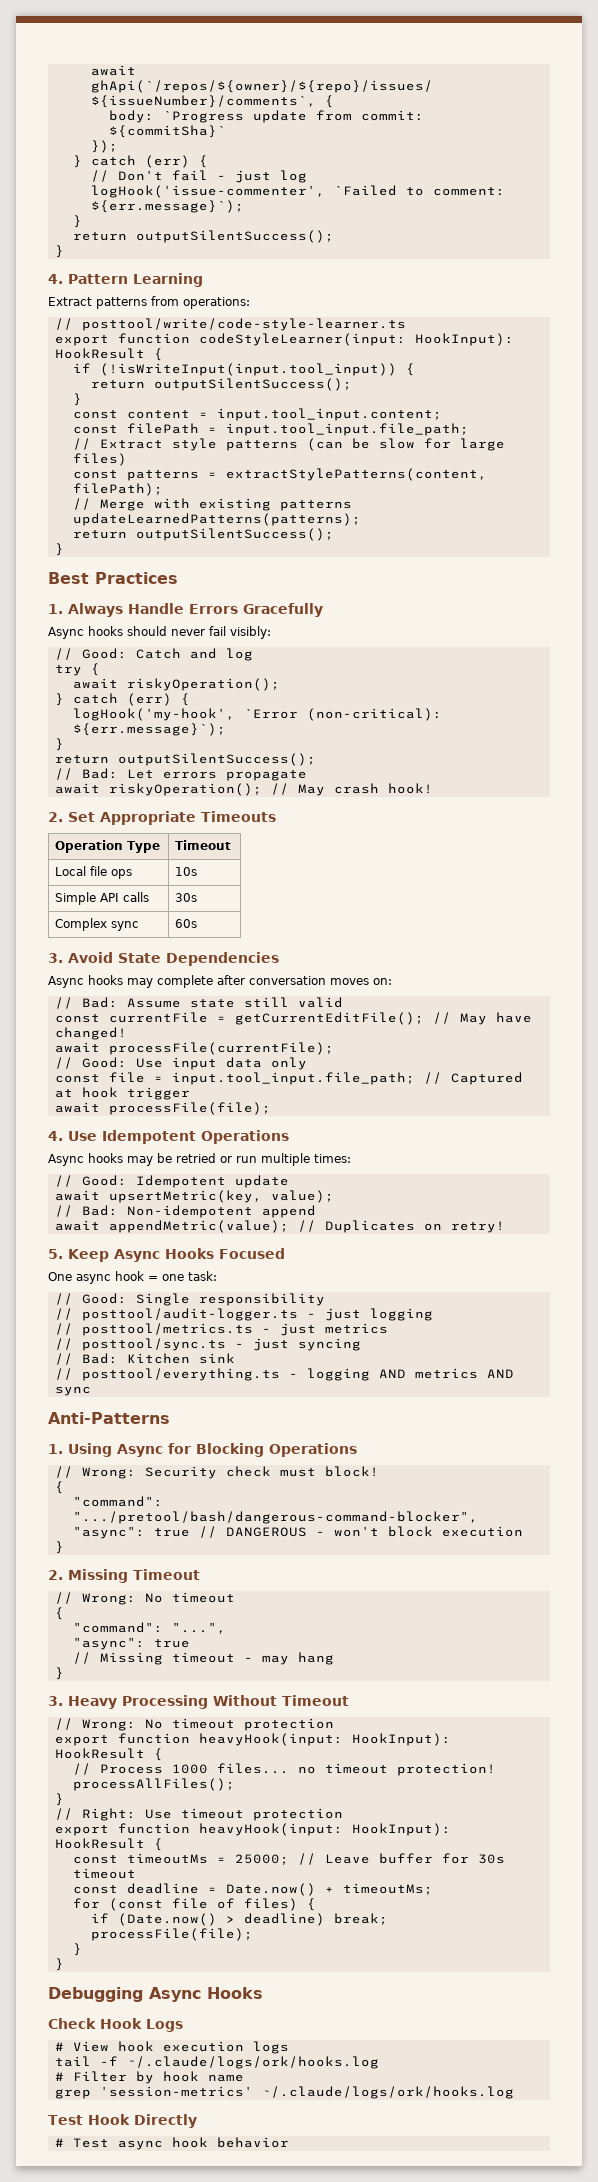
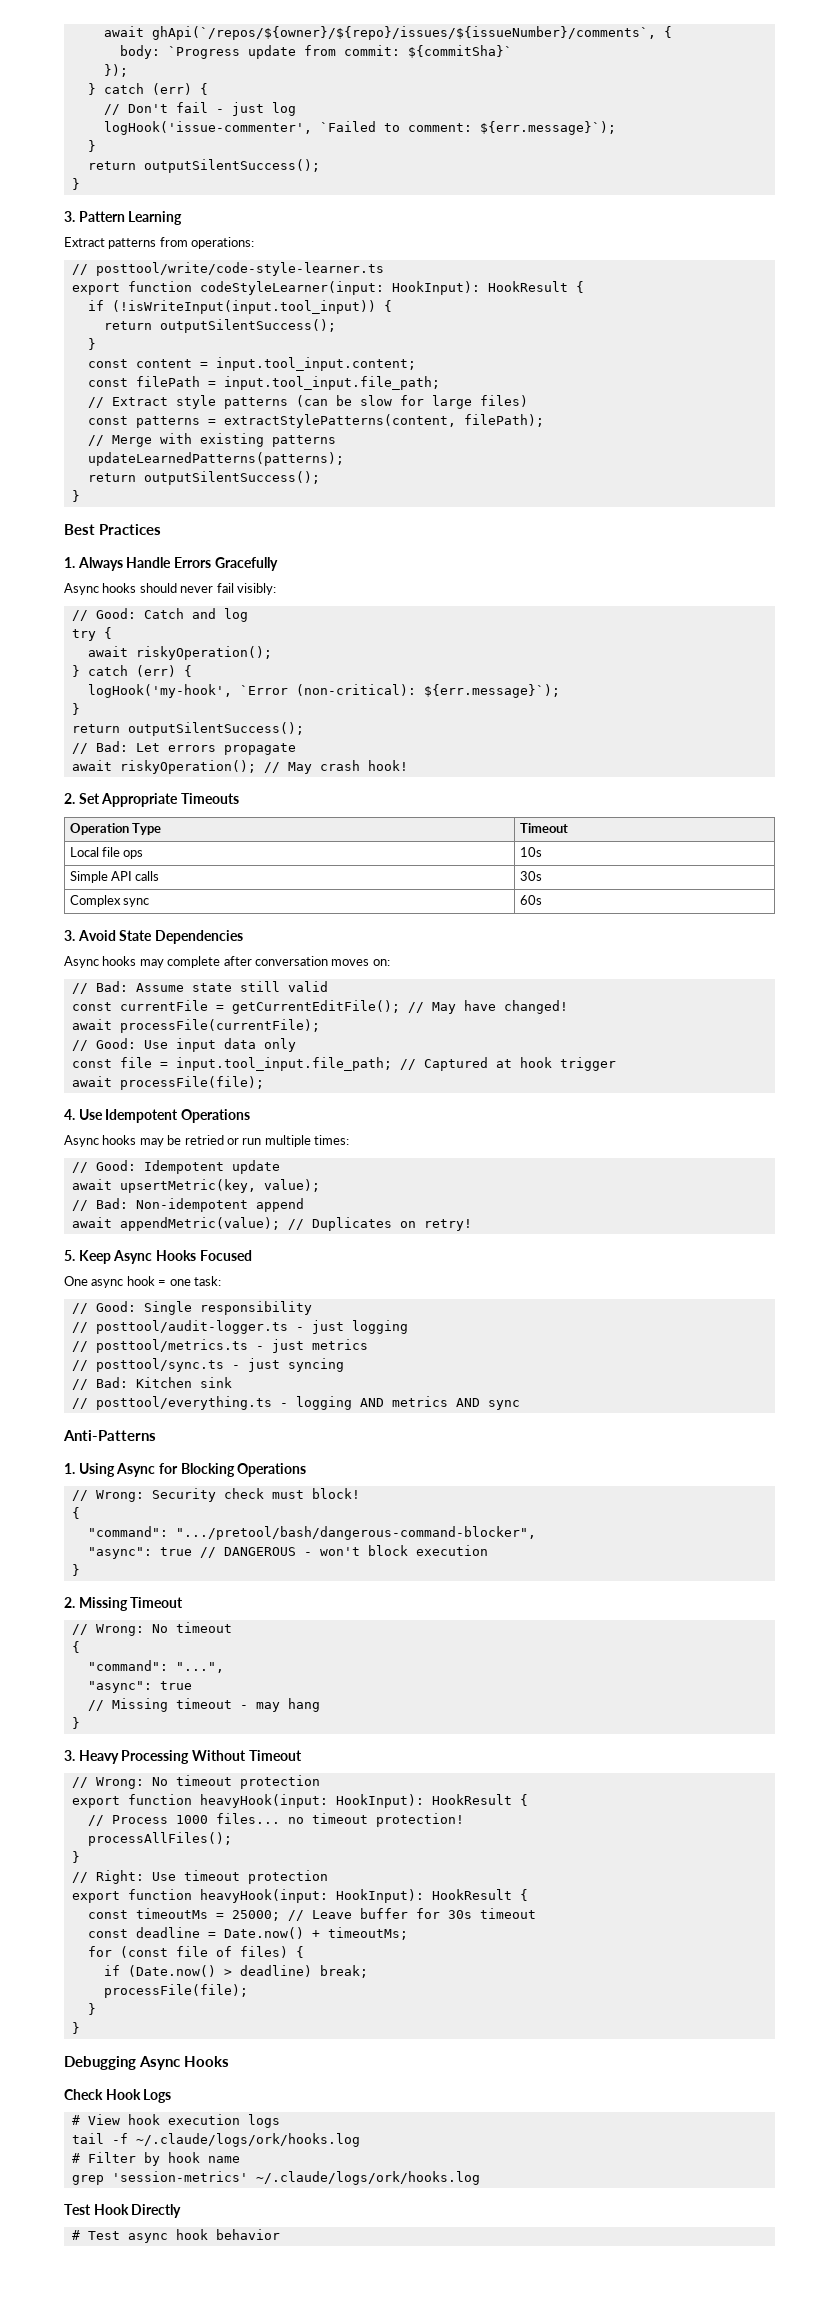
[48,274,63,284] 4. -> [64,211,75,222] 3.

